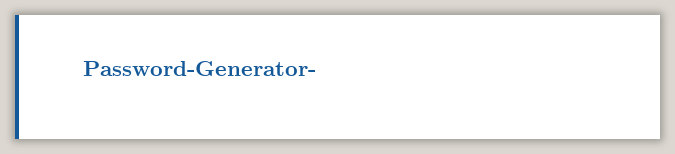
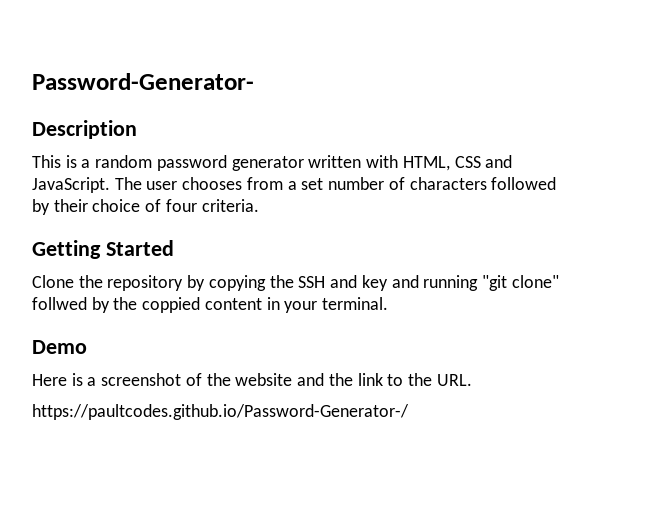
(316, 68) none -> [32,120,137,139] [32,155,513,171] [32,177,557,193] [32,199,259,215] [32,240,174,259] [32,275,559,291] [32,297,389,313] [32,340,87,354] [32,373,472,386] [32,404,409,420] // Description // This is a random password generator written with HTML, CSS and JavaScript. The user chooses from a set number of characters followed by their choice of four criteria. // Getting Started // Clone the repository by copying the SSH and key and running "git clone" follwed by the coppied content in your terminal. // Demo // Here is a screenshot of the website and the link to the URL. // https://paultcodes.github.io/Password-Generator-/

